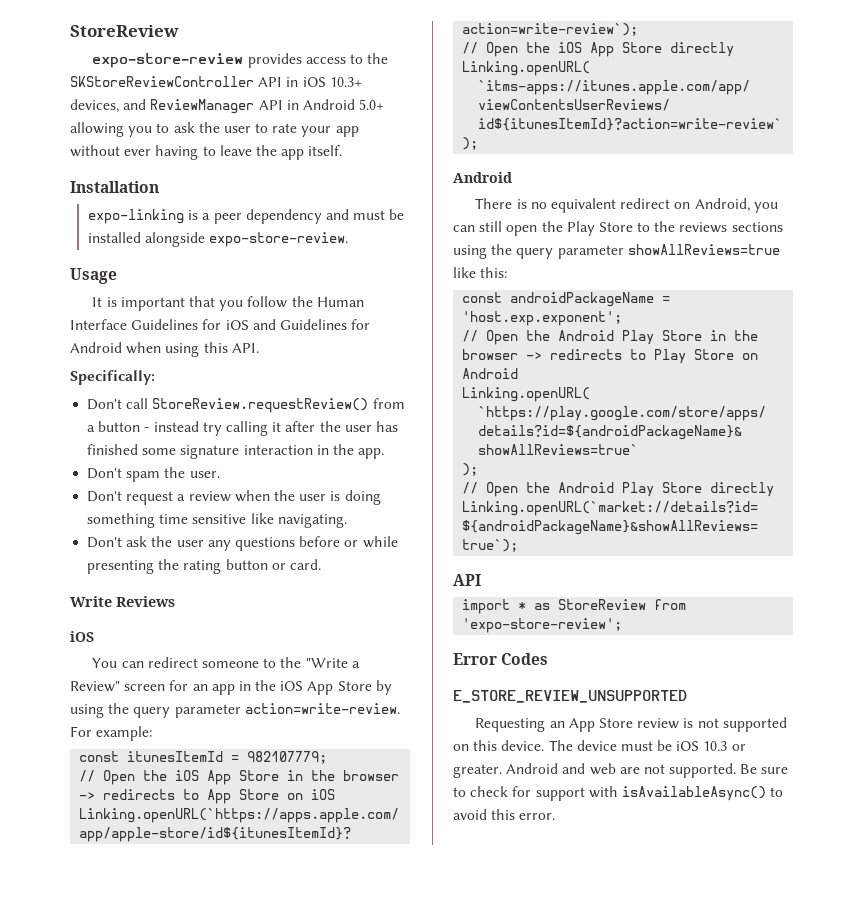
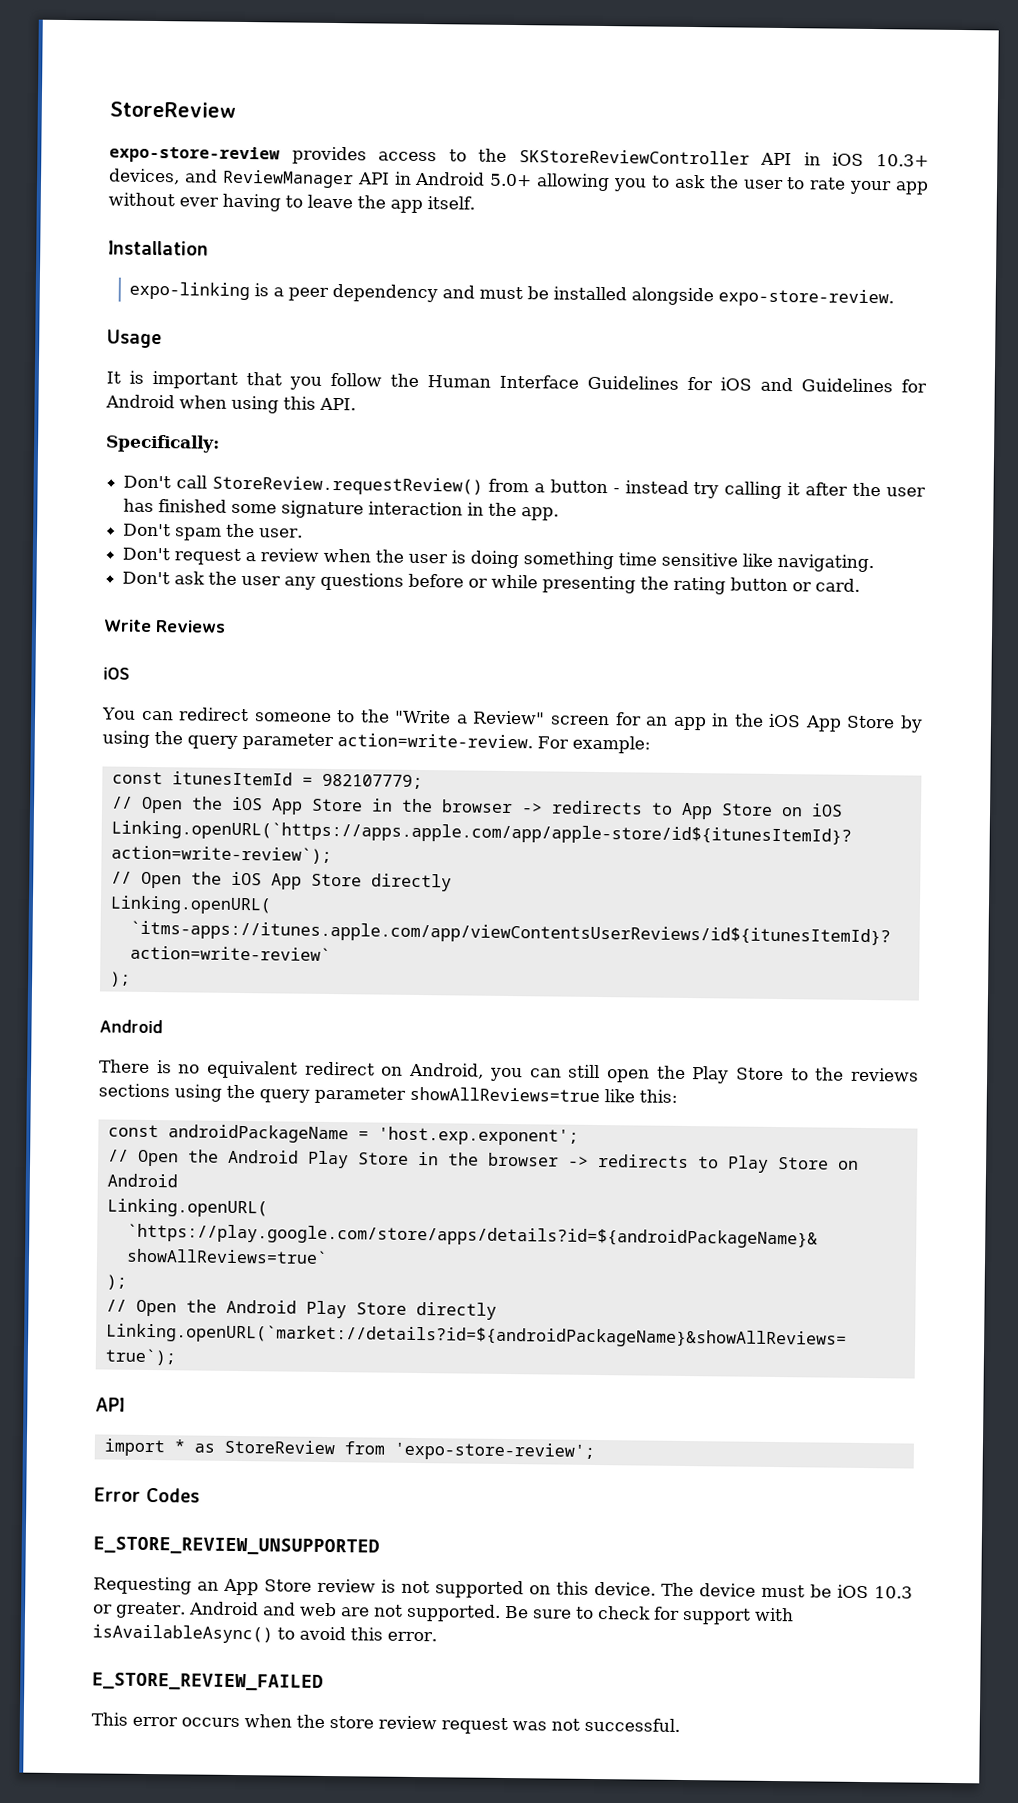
(556, 816) none -> [92,1672,324,1691] [91,1712,680,1735] // E_STORE_REVIEW_FAILED // This error occurs when the store review request was not successful.

